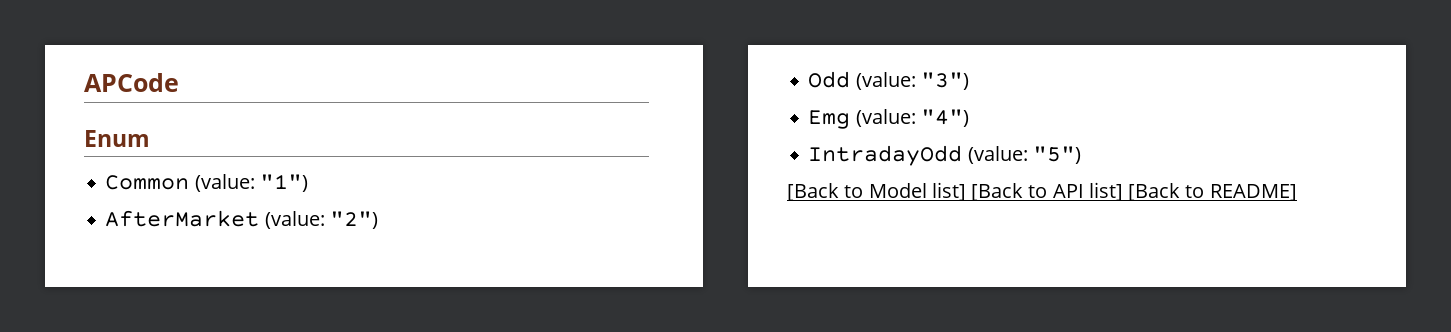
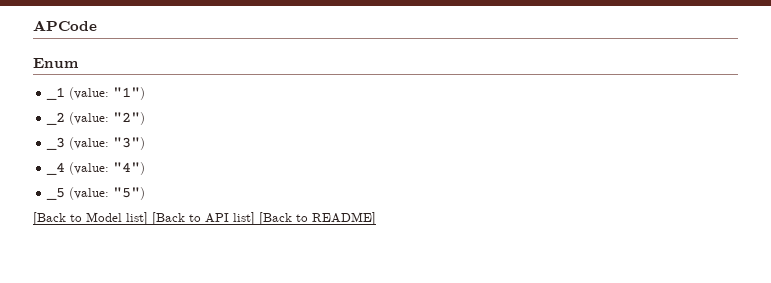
[105,175,190,190] Common -> [46,87,66,100] _1
[105,210,260,227] AfterMarket -> [46,112,66,125] _2
[808,71,851,88] Odd -> [46,137,66,150] _3
[808,110,851,129] Emg -> [46,162,66,175] _4
[808,145,963,166] IntradayOdd -> [46,188,66,200] _5

